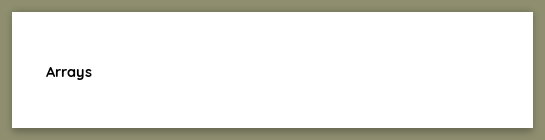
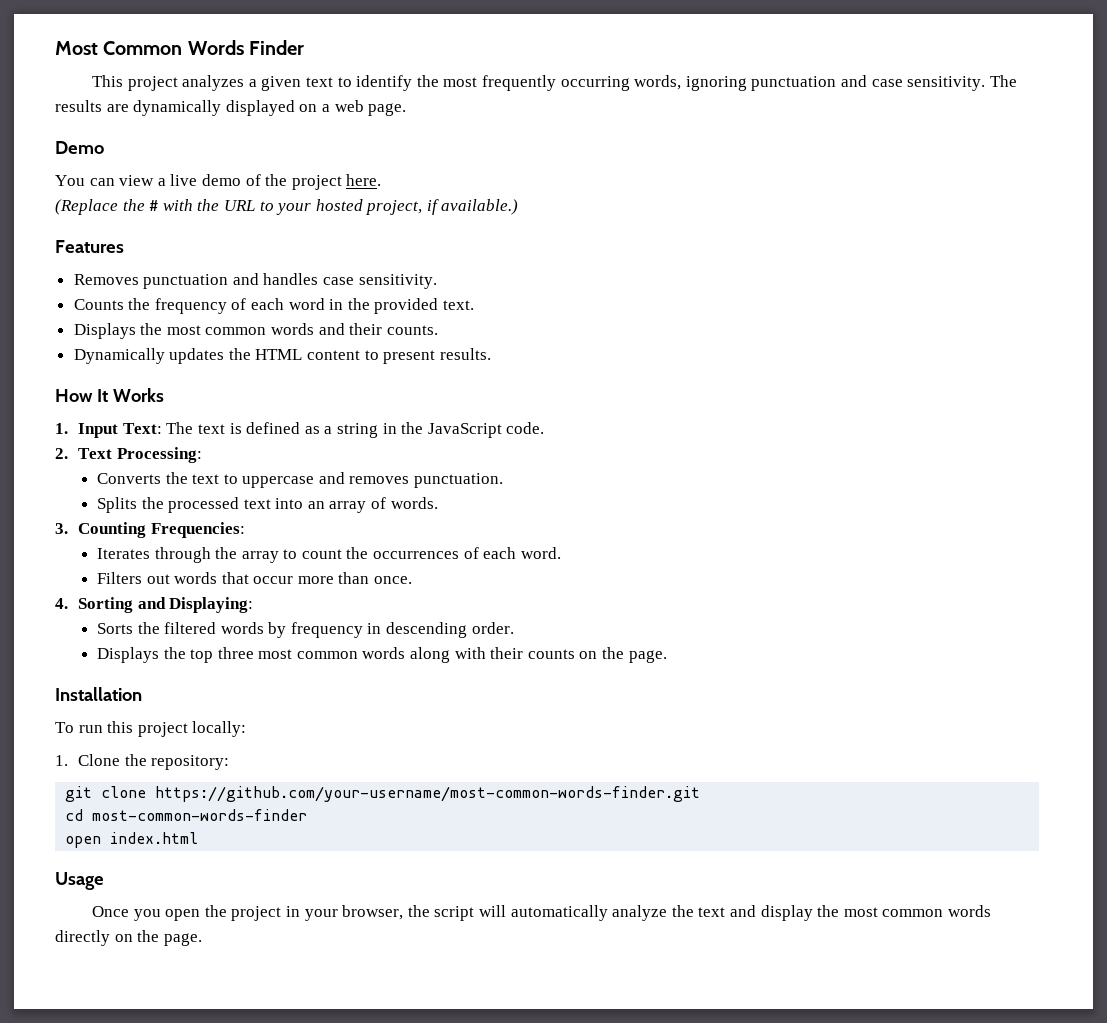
[46,66,92,80] Arrays -> [55,40,305,55] [92,75,1017,91] [55,100,407,116] [55,141,104,154] [55,174,382,190] [55,199,519,215] [55,240,124,253] [73,273,437,289] [73,298,475,314] [73,323,438,339] [73,348,491,364] [55,388,164,402] [55,422,545,438] [55,447,202,463] [96,472,504,488] [96,497,438,513] [55,522,245,538] [96,547,561,563] [96,572,413,584] [55,597,254,613] [96,622,514,638] [96,647,667,663] [55,687,142,701] [55,721,247,737] [55,754,230,770] [65,786,701,802] [65,809,308,821] [65,832,199,848] [55,872,104,890] [92,905,991,921] [55,930,202,946] Most Common Words Finder // This project analyzes a given text to identify the most frequently occurring words, ignoring punctuation and case sensitivity. The results are dynamically displayed on a web page. // Demo // You can view a live demo of the project here. // (Replace the # with the URL to your hosted project, if available.) // Features // Removes punctuation and handles case sensitivity. // Counts the frequency of each word in the provided text. // Displays the most common words and their counts. // Dynamically updates the HTML content to present results. // How It Works // 1. Input Text: The text is defined as a string in the JavaScript code. // 2. Text Processing: // Converts the text to uppercase and removes punctuation. // Splits the processed text into an array of words. // 3. Counting Frequencies: // Iterates through the array to count the occurrences of each word. // Filters out words that occur more than once. // 4. Sorting and Displaying: // Sorts the filtered words by frequency in descending order. // Displays the top three most common words along with their counts on the page. // Installation // To run this project locally: // 1. Clone the repository: // git clone https://github.com/your-username/most-common-words-finder.git // cd most-common-words-finder // open index.html // Usage // Once you open the project in your browser, the script will automatically analyze the text and display the most common words directly on the page.

